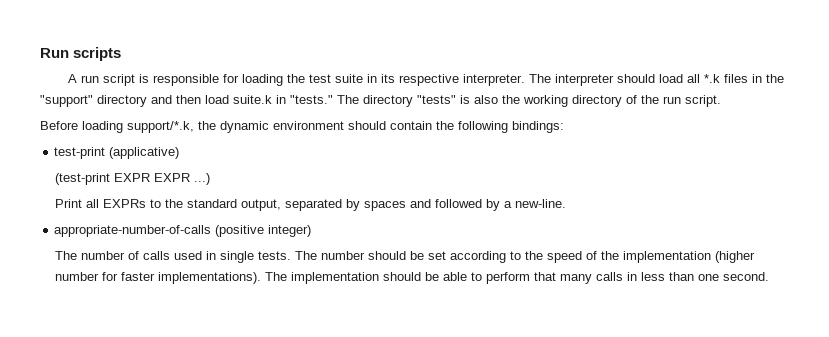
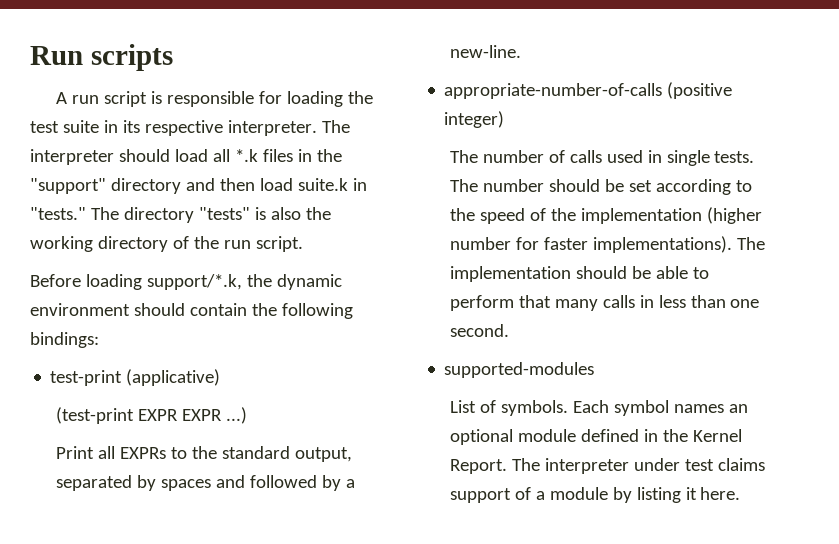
(769, 276) none -> [444,362,595,378] [449,400,748,416] [449,429,742,445] [449,458,765,474] [449,487,741,503] // supported-modules // List of symbols. Each symbol names an optional module defined in the Kernel Report. The interpreter under test claims support of a module by listing it here.

